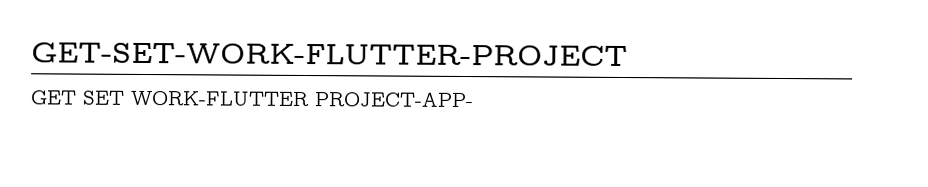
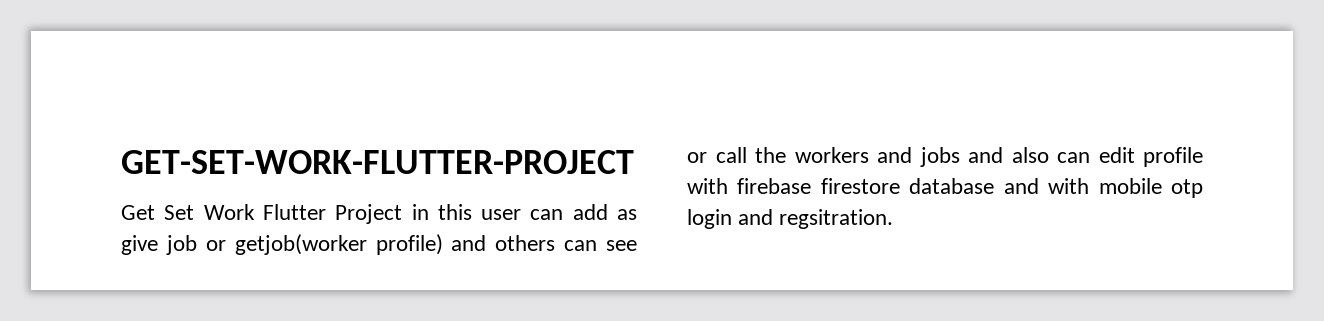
[30,90,474,108] GET SET WORK-FLUTTER PROJECT-APP- -> [121,204,638,224] [121,234,637,255] [687,147,1203,167] [687,178,1203,198] [687,209,894,229] Get Set Work Flutter Project in this user can add as give job or getjob(worker profile) and others can see or call the workers and jobs and also can edit profile with firebase firestore database and with mobile otp login and regsitration.

